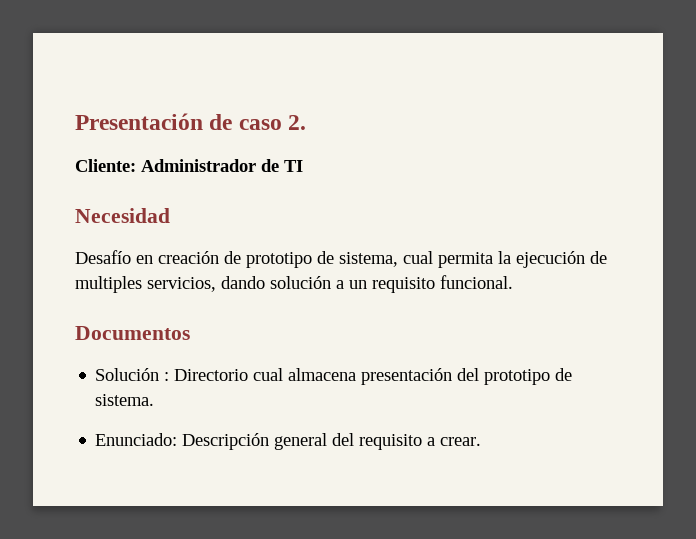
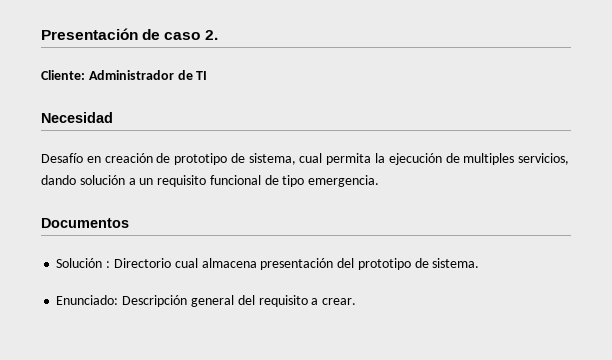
[440,275,513,289] funcional. -> [209,175,380,187] funcional de tipo emergencia.

